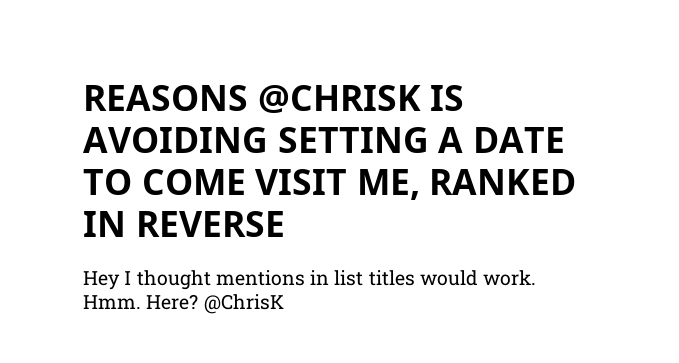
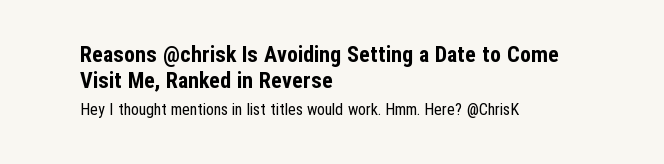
[83,85,465,113] [83,127,565,153] [83,169,577,200] [83,211,285,237] REASONS @CHRISK IS AVOIDING SETTING A DATE TO COME VISIT ME, RANKED IN REVERSE -> [80,45,559,67] [80,71,333,92] Reasons @chrisk Is Avoiding Setting a Date to Come Visit Me, Ranked in Reverse

